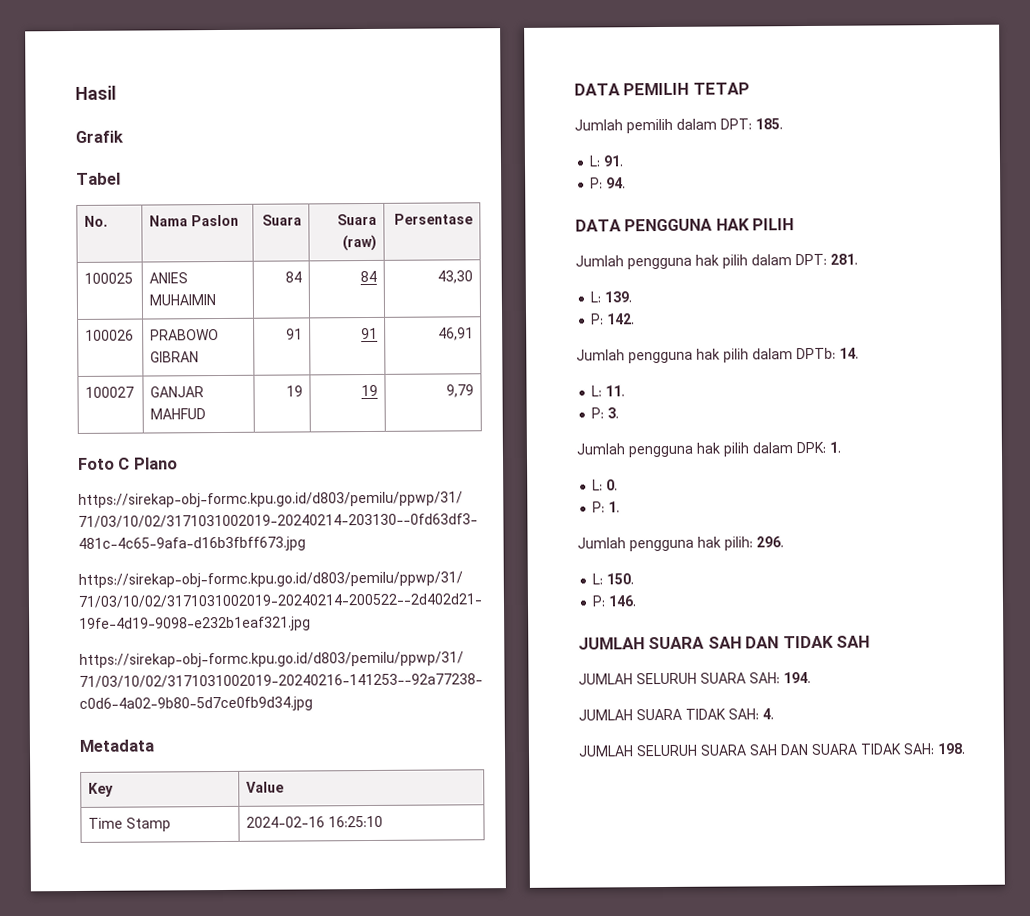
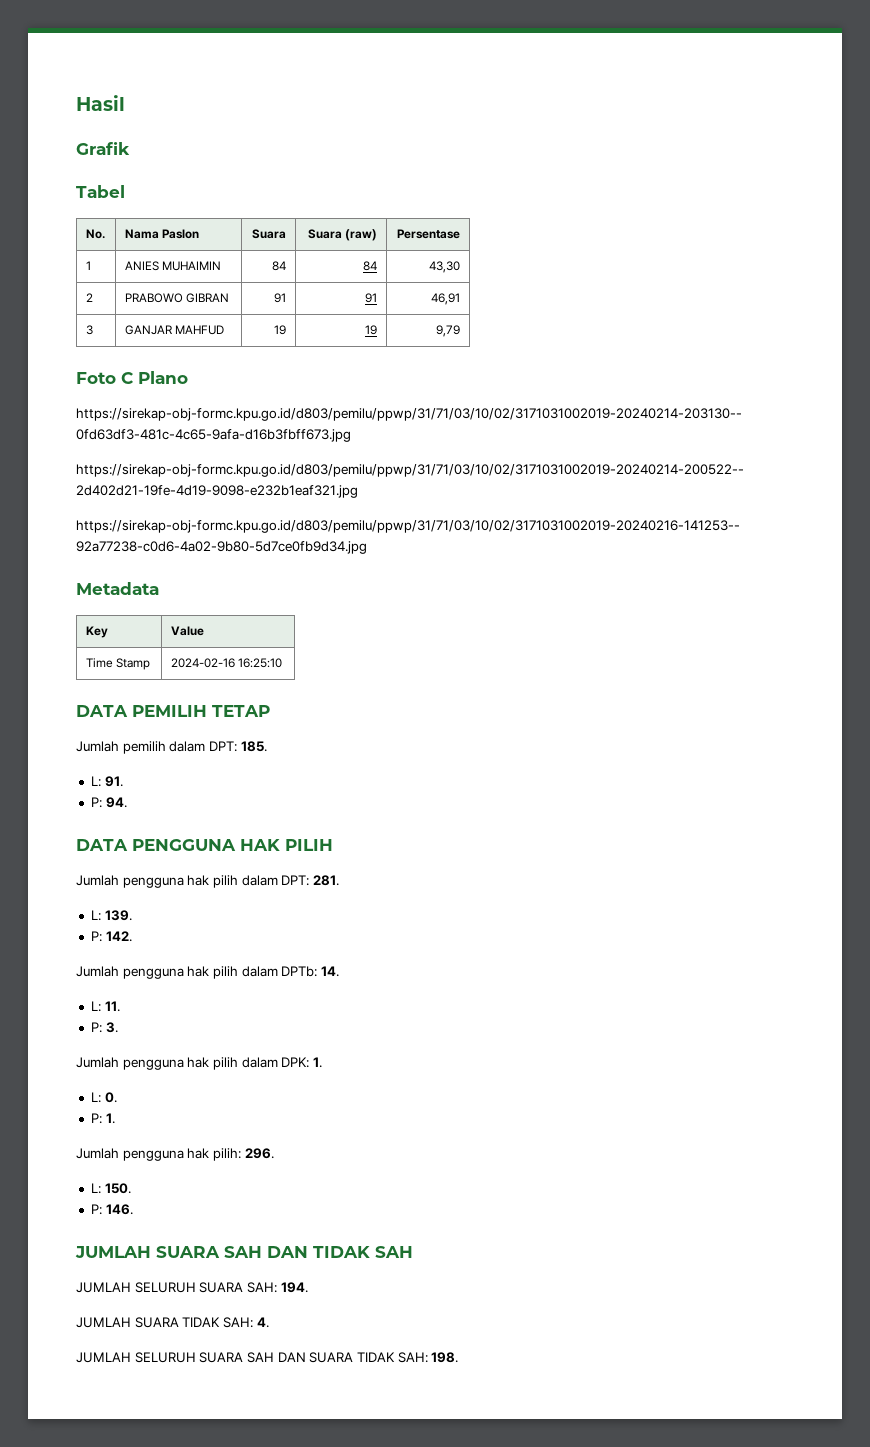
[84,272,134,284] 100025 -> [85,261,91,270] 1
[85,329,135,341] 100026 -> [85,293,93,302] 2
[85,386,135,398] 100027 -> [85,325,93,335] 3

